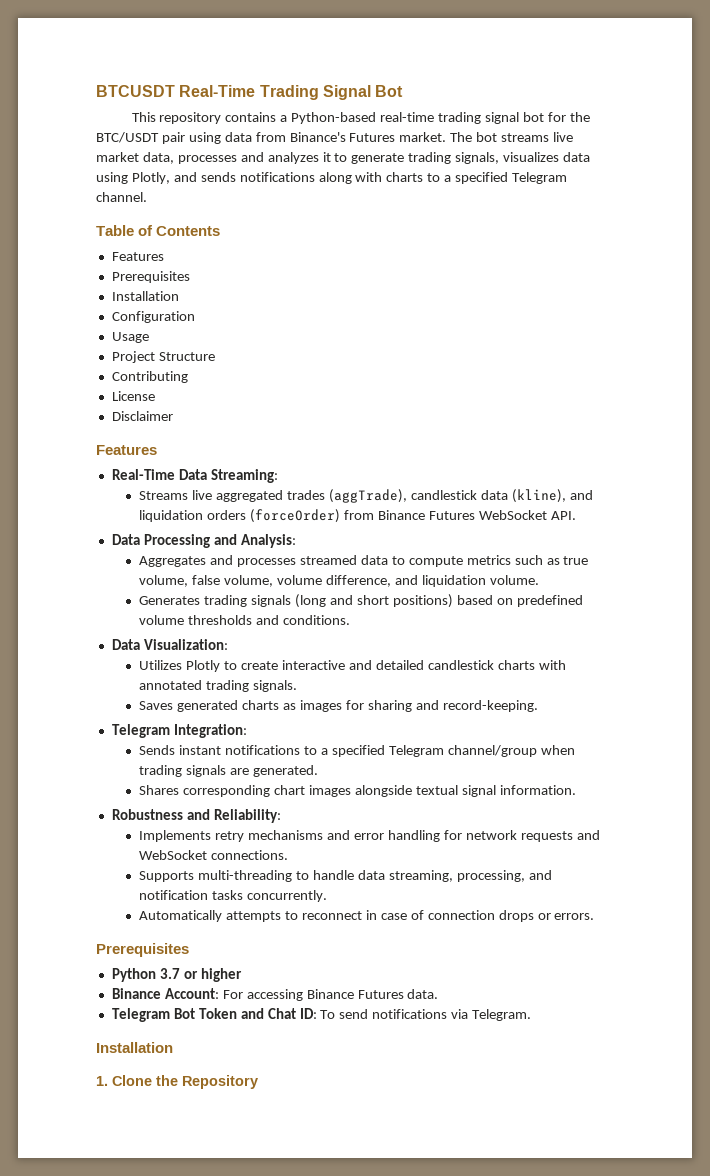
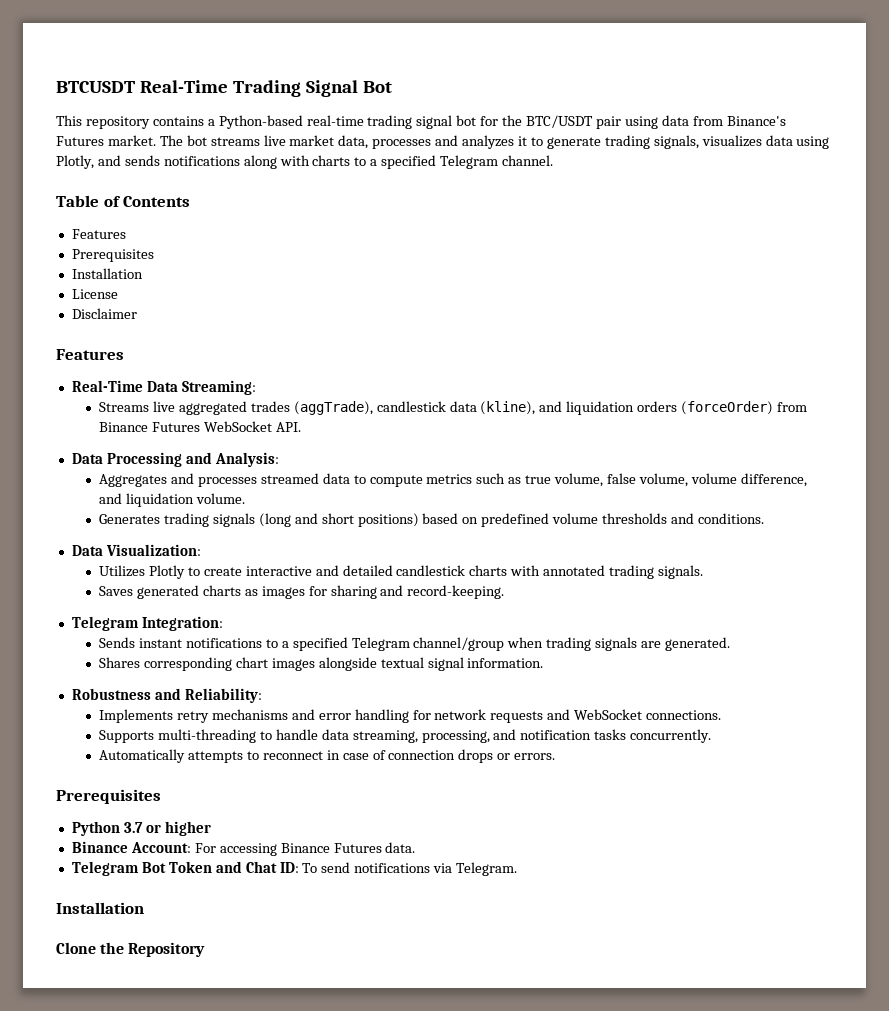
[111,311,195,323] [111,332,149,343] [111,351,215,363] [111,371,188,383] // Configuration // Usage // Project Structure // Contributing -> (143, 273) none
[96,1076,108,1086] 1. -> (144, 908) none

